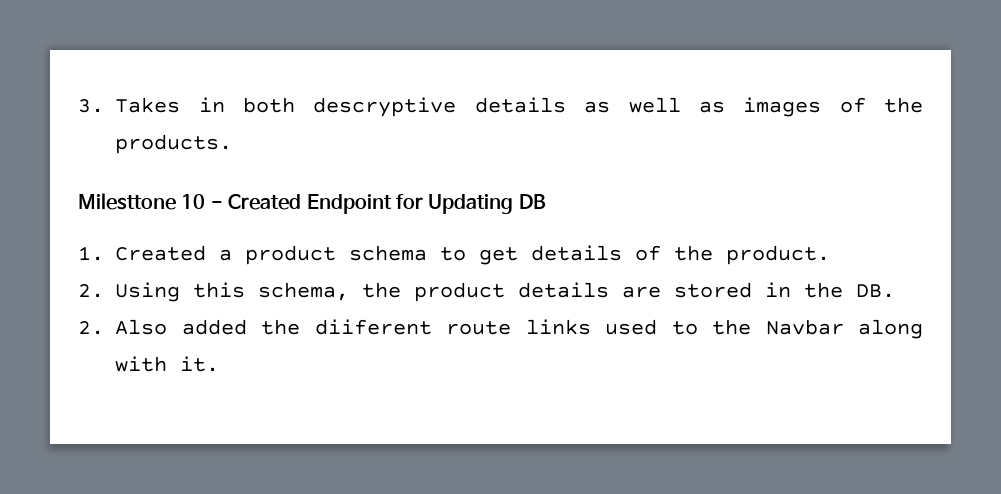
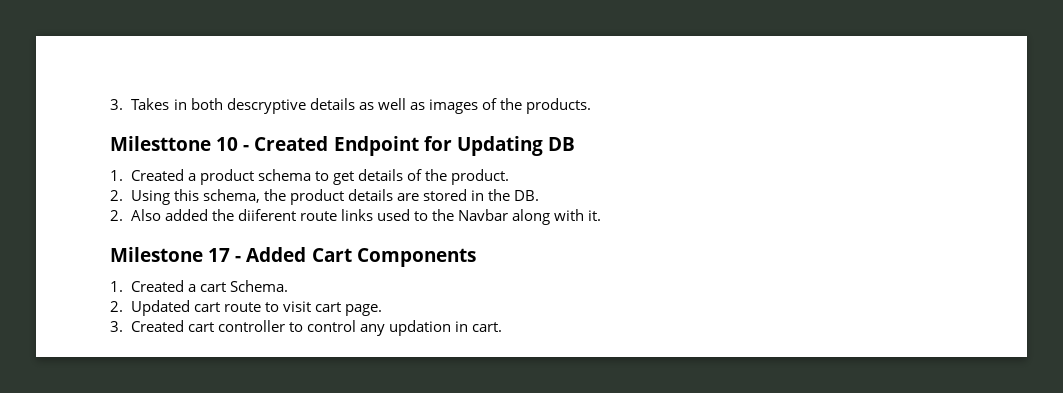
(220, 364) none -> [110,247,476,267] [110,280,288,292] [110,300,382,316] [110,320,502,336] // Milestone 17 - Added Cart Components // 1. Created a cart Schema. // 2. Updated cart route to visit cart page. // 3. Created cart controller to control any updation in cart.

